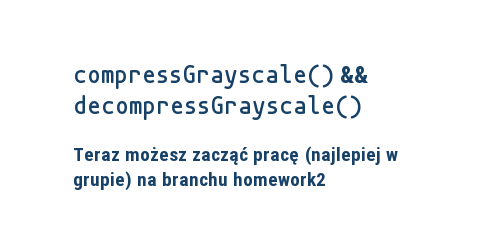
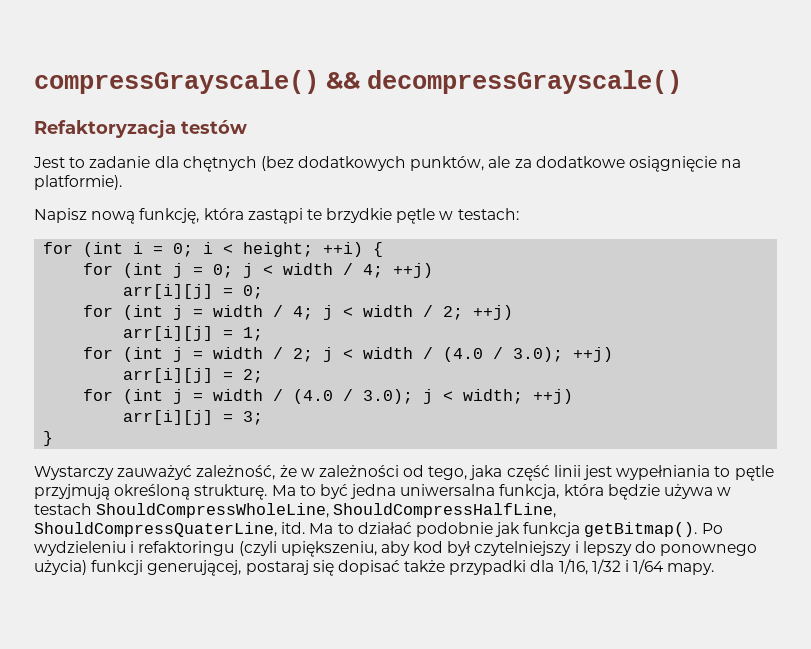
[73,146,398,166] [73,171,327,191] Teraz możesz zacząć pracę (najlepiej w grupie) na branchu homework2 -> [34,119,247,138] [33,156,742,172] [34,175,122,190] [34,208,519,224] [43,242,384,257] [83,263,434,278] [123,284,264,299] [83,305,514,320] [123,326,264,341] [83,347,614,362] [123,368,264,383] [83,389,574,404] [123,410,264,425] [43,431,54,446] [34,465,774,481] [34,484,732,500] [34,503,557,518] [34,522,723,537] [34,541,758,557] [34,559,715,576] Refaktoryzacja testów // Jest to zadanie dla chętnych (bez dodatkowych punktów, ale za dodatkowe osiągnięcie na platformie). // Napisz nową funkcję, która zastąpi te brzydkie pętle w testach: // for (int i = 0; i < height; ++i) { // for (int j = 0; j < width / 4; ++j) // arr[i][j] = 0; // for (int j = width / 4; j < width / 2; ++j) // arr[i][j] = 1; // for (int j = width / 2; j < width / (4.0 / 3.0); ++j) // arr[i][j] = 2; // for (int j = width / (4.0 / 3.0); j < width; ++j) // arr[i][j] = 3; // } // Wystarczy zauważyć zależność, że w zależności od tego, jaka część linii jest wypełniania to pętle przyjmują określoną strukturę. Ma to być jedna uniwersalna funkcja, która będzie używa w testach ShouldCompressWholeLine, ShouldCompressHalfLine, ShouldCompressQuaterLine, itd. Ma to działać podobnie jak funkcja getBitmap(). Po wydzieleniu i refaktoringu (czyli upiększeniu, aby kod był czytelniejszy i lepszy do ponownego użycia) funkcji generującej, postaraj się dopisać także przypadki dla 1/16, 1/32 i 1/64 mapy.

